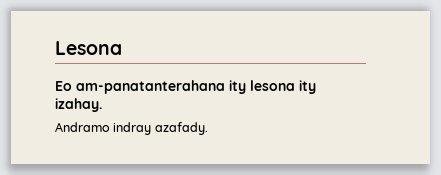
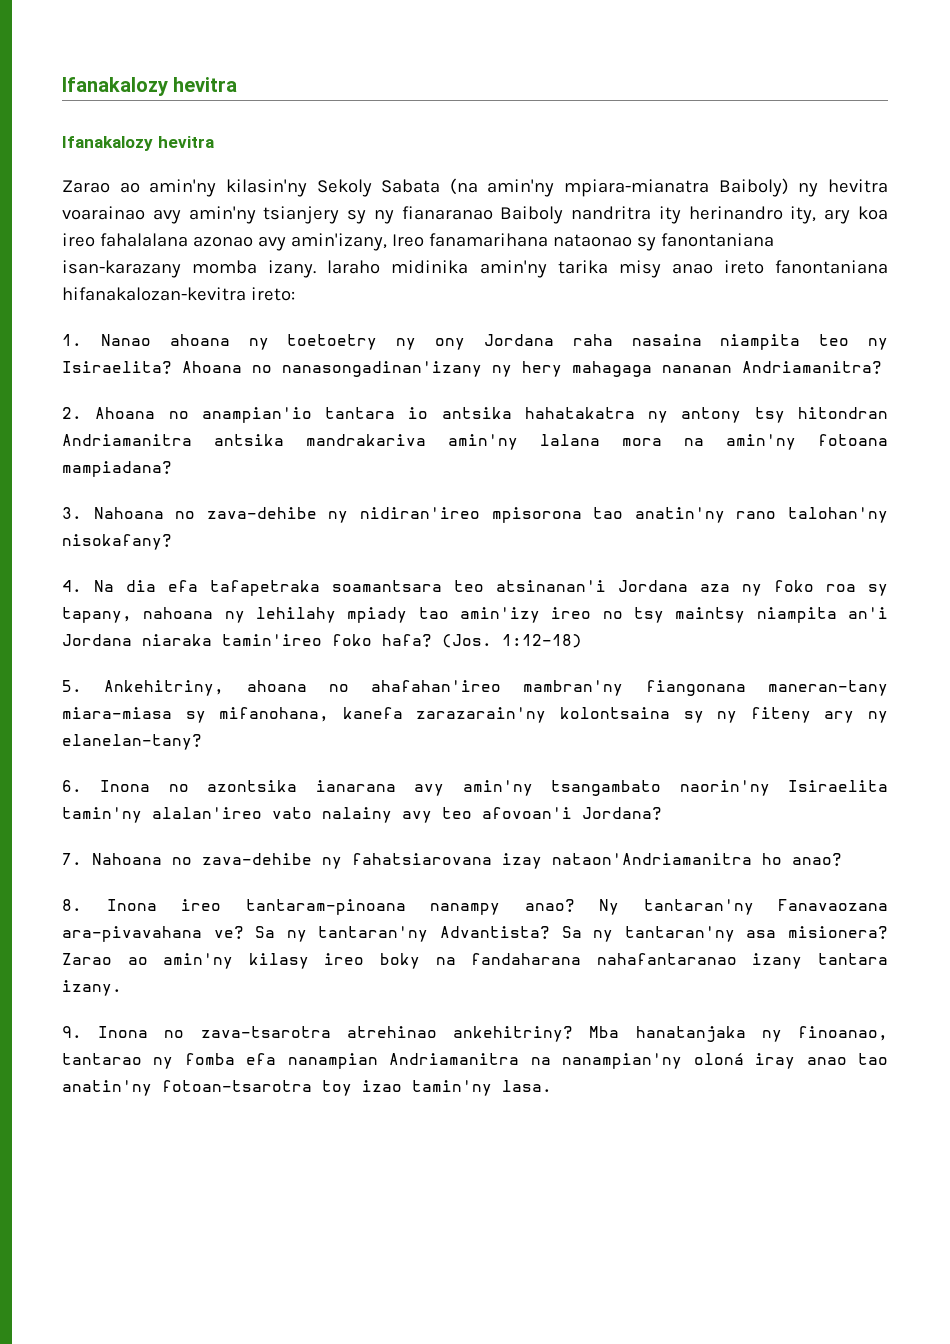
[55,41,122,55] [55,80,316,94] [55,98,102,112] [55,122,208,135] Lesona // Eo am-panatanterahana ity lesona ity izahay. // Andramo indray azafady. -> [62,77,238,96] [62,136,214,151] [62,178,888,197] [62,206,888,224] [62,233,774,251] [62,260,889,278] [62,287,295,301] [62,334,889,350] [62,361,882,377] [62,407,888,423] [62,434,888,450] [62,461,172,477] [62,507,889,523] [62,534,172,550] [62,580,888,596] [62,607,889,623] [62,634,582,648] [62,680,888,696] [62,707,889,723] [62,734,202,750] [62,780,889,796] [62,807,662,823] [62,853,842,869] [62,899,888,915] [62,926,889,942] [62,953,889,969] [62,980,122,996] [62,1026,888,1042] [62,1053,889,1069] [62,1080,552,1096] Ifanakalozy hevitra // Ifanakalozy hevitra // Zarao ao amin'ny kilasin'ny Sekoly Sabata (na amin'ny mpiara-mianatra Baiboly) ny hevitra voarainao avy amin'ny tsianjery sy ny fianaranao Baiboly nandritra ity herinandro ity, ary koa ireo fahalalana azonao avy amin'izany, Ireo fanamarihana nataonao sy fanontaniana isan-karazany momba izany. laraho midinika amin'ny tarika misy anao ireto fanontaniana hifanakalozan-kevitra ireto: // 1. Nanao ahoana ny toetoetry ny ony Jordana raha nasaina niampita teo ny Isiraelita? Ahoana no nanasongadinan'izany ny hery mahagaga nananan Andriamanitra? // 2. Ahoana no anampian'io tantara io antsika hahatakatra ny antony tsy hitondran Andriamanitra antsika mandrakariva amin'ny lalana mora na amin'ny fotoana mampiadana? // 3. Nahoana no zava-dehibe ny nidiran'ireo mpisorona tao anatin'ny rano talohan'ny nisokafany? // 4. Na dia efa tafapetraka soamantsara teo atsinanan'i Jordana aza ny foko roa sy tapany, nahoana ny lehilahy mpiady tao amin'izy ireo no tsy maintsy niampita an'i Jordana niaraka tamin'ireo foko hafa? (Jos. 1:12-18) // 5. Ankehitriny, ahoana no ahafahan'ireo mambran'ny fiangonana maneran-tany miara-miasa sy mifanohana, kanefa zarazarain'ny kolontsaina sy ny fiteny ary ny elanelan-tany? // 6. Inona no azontsika ianarana avy amin'ny tsangambato naorin'ny Isiraelita tamin'ny alalan'ireo vato nalainy avy teo afovoan'i Jordana? // 7. Nahoana no zava-dehibe ny fahatsiarovana izay nataon'Andriamanitra ho anao? // 8. Inona ireo tantaram-pinoana nanampy anao? Ny tantaran'ny Fanavaozana ara-pivavahana ve? Sa ny tantaran'ny Advantista? Sa ny tantaran'ny asa misionera? Zarao ao amin'ny kilasy ireo boky na fandaharana nahafantaranao izany tantara izany. // 9. Inona no zava-tsarotra atrehinao ankehitriny? Mba hanatanjaka ny finoanao, tantarao ny fomba efa nanampian Andriamanitra na nanampian'ny oloná iray anao tao anatin'ny fotoan-tsarotra toy izao tamin'ny lasa.

